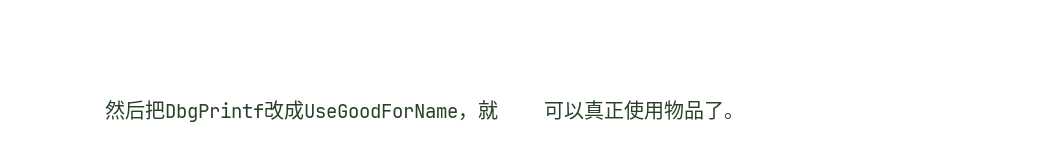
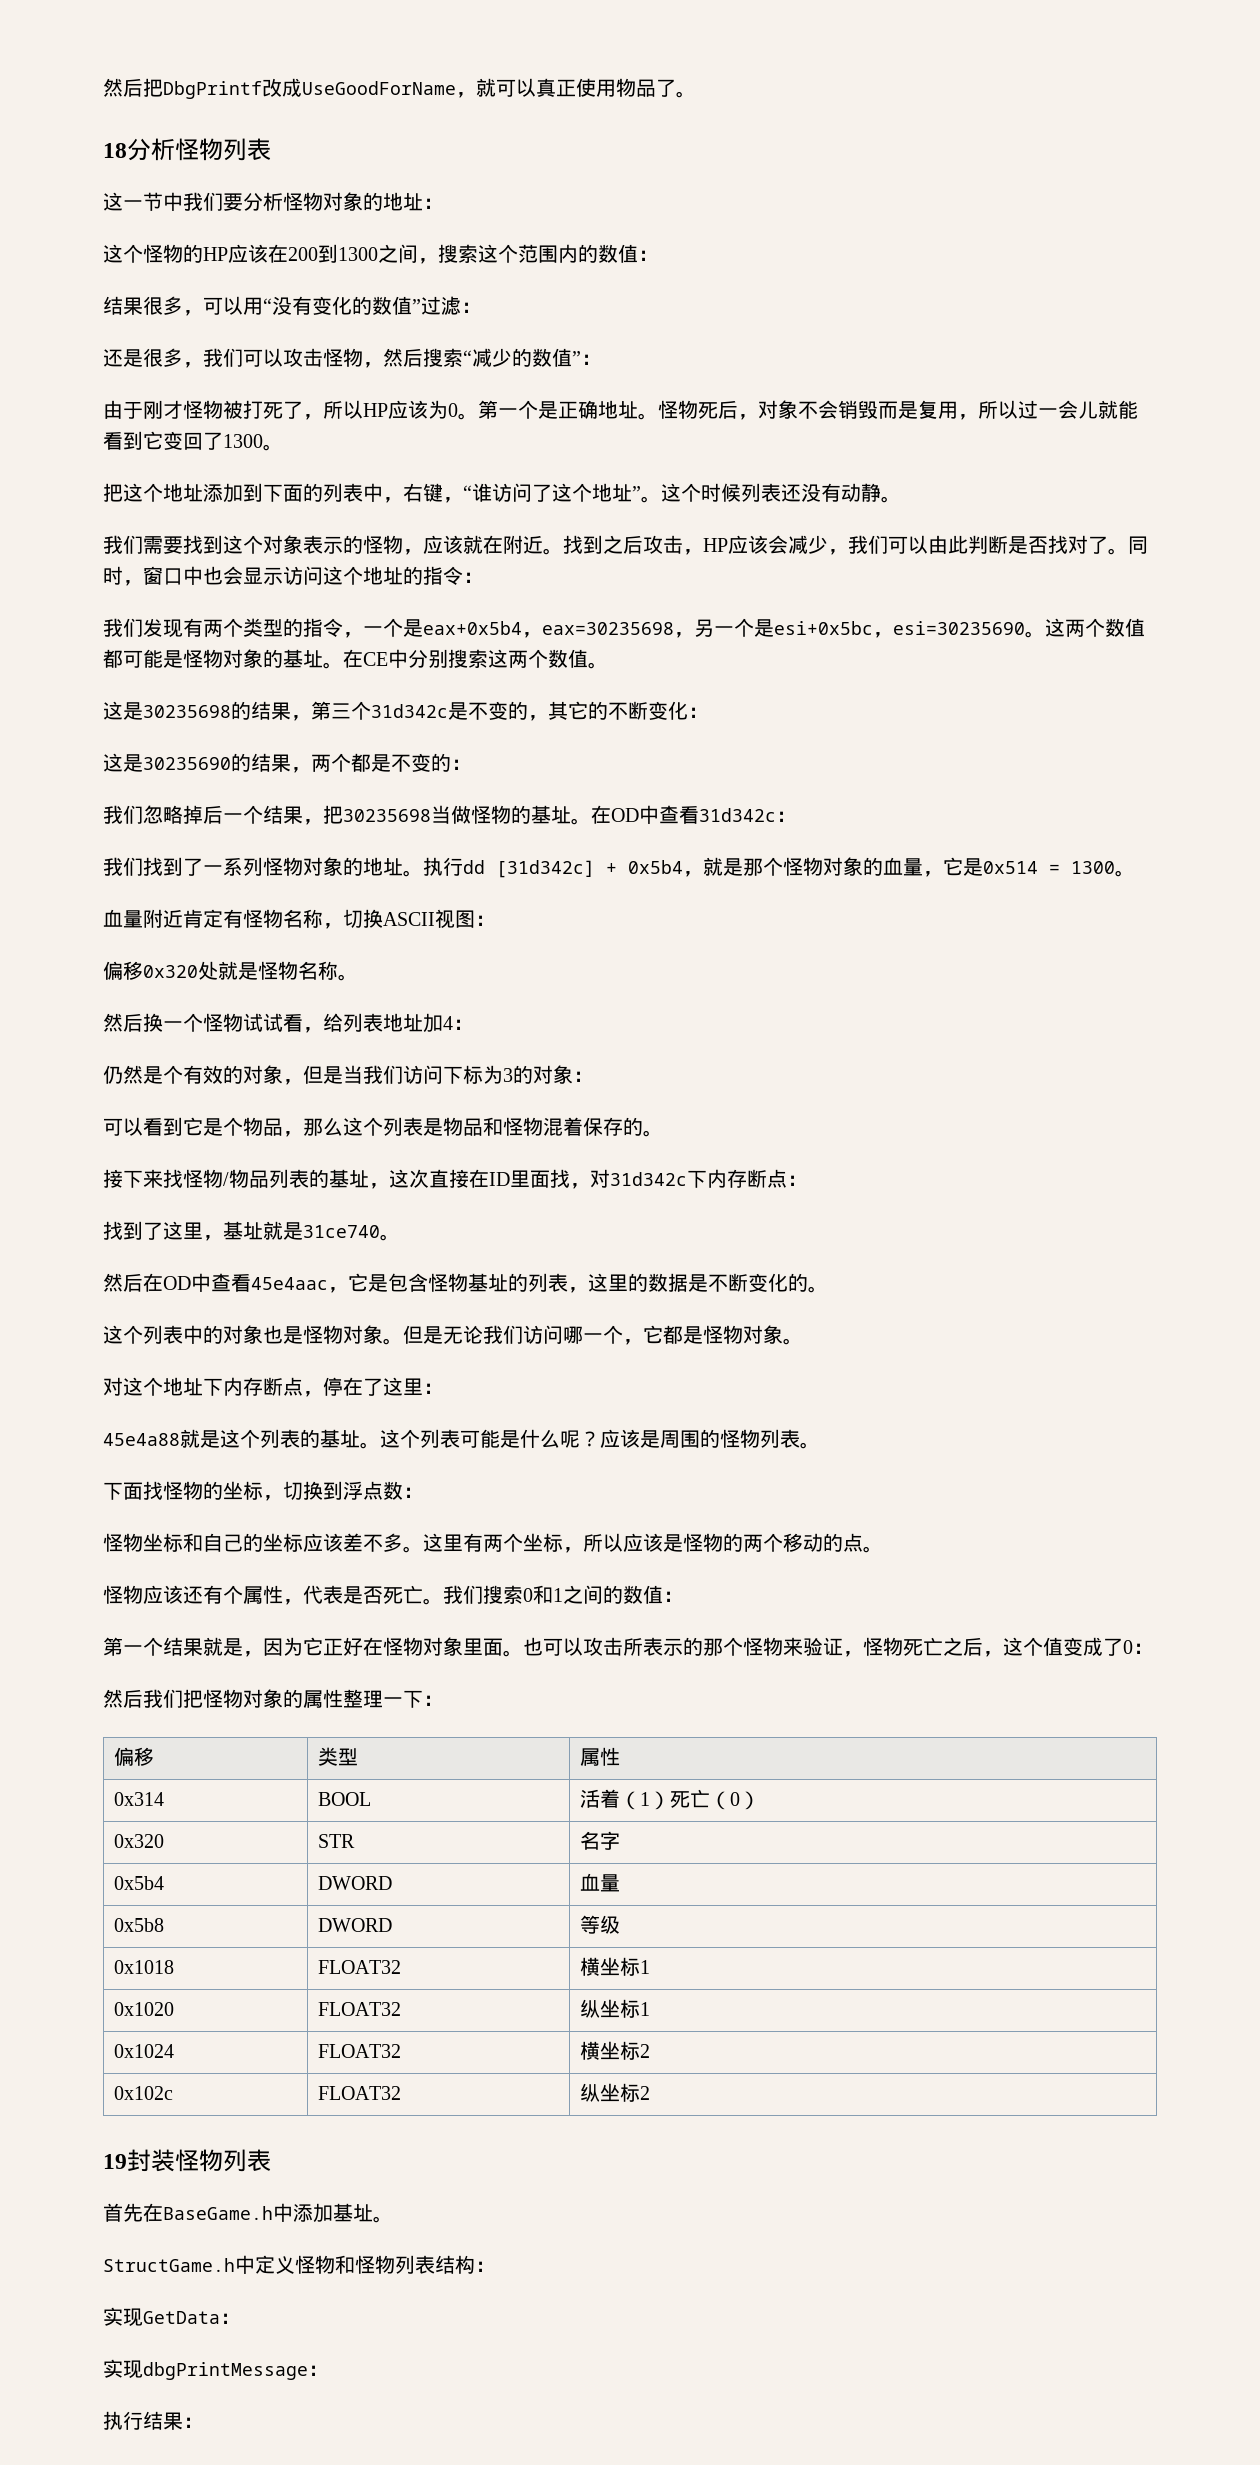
(744, 116) none -> [103,138,271,161] [103,192,443,211] [103,244,658,264] [103,296,481,316] [103,348,601,368] [103,400,1138,420] [103,431,283,451] [103,483,901,503] [103,535,1148,555] [103,566,483,586] [103,618,1145,638] [103,649,608,669] [103,701,708,721] [103,753,471,773] [103,805,796,825] [103,857,1135,878] [103,909,495,929] [103,961,358,981] [103,1013,473,1033] [103,1065,593,1085] [103,1117,663,1137] [103,1169,807,1189] [103,1221,400,1241] [103,1273,828,1293] [103,1325,803,1345] [103,1377,443,1397] [103,1429,820,1449] [103,1481,423,1501] [103,1533,883,1553] [103,1585,683,1605] [103,1637,1153,1657] [103,1689,443,1708] [114,1747,155,1766] [318,1747,359,1766] [580,1747,621,1766] [114,1792,165,1806] [318,1792,372,1806] [580,1789,761,1810] [114,1834,165,1848] [318,1834,356,1848] [580,1831,621,1850] [114,1876,165,1890] [318,1876,393,1890] [580,1873,621,1892] [114,1918,165,1932] [318,1918,393,1932] [580,1915,621,1934] [114,1960,175,1974] [318,1960,402,1974] [580,1957,651,1976] [114,2002,175,2016] [318,2002,402,2016] [580,1999,651,2018] [114,2044,175,2058] [318,2044,402,2058] [580,2041,651,2060] [114,2086,174,2100] [318,2086,402,2100] [580,2083,651,2102] [103,2149,271,2172] [103,2203,393,2223] [103,2255,495,2274] [103,2307,240,2327] [103,2359,328,2380] [103,2411,203,2430] // 18分析怪物列表 // 这一节中我们要分析怪物对象的地址： // 这个怪物的HP应该在200到1300之间，搜索这个范围内的数值： // 结果很多，可以用“没有变化的数值”过滤： // 还是很多，我们可以攻击怪物，然后搜索“减少的数值”： // 由于刚才怪物被打死了，所以HP应该为0。第一个是正确地址。怪物死后，对象不会销毁而是复用，所以过一会儿就能看到它变回了1300。 // 把这个地址添加到下面的列表中，右键，“谁访问了这个地址”。这个时候列表还没有动静。 // 我们需要找到这个对象表示的怪物，应该就在附近。找到之后攻击，HP应该会减少，我们可以由此判断是否找对了。同时，窗口中也会显示访问这个地址的指令： // 我们发现有两个类型的指令，一个是eax+0x5b4，eax=30235698，另一个是esi+0x5bc，esi=30235690。这两个数值都可能是怪物对象的基址。在CE中分别搜索这两个数值。 // 这是30235698的结果，第三个31d342c是不变的，其它的不断变化： // 这是30235690的结果，两个都是不变的： // 我们忽略掉后一个结果，把30235698当做怪物的基址。在OD中查看31d342c： // 我们找到了一系列怪物对象的地址。执行dd [31d342c] + 0x5b4，就是那个怪物对象的血量，它是0x514 = 1300。 // 血量附近肯定有怪物名称，切换ASCII视图： // 偏移0x320处就是怪物名称。 // 然后换一个怪物试试看，给列表地址加4： // 仍然是个有效的对象，但是当我们访问下标为3的对象： // 可以看到它是个物品，那么这个列表是物品和怪物混着保存的。 // 接下来找怪物/物品列表的基址，这次直接在ID里面找，对31d342c下内存断点： // 找到了这里，基址就是31ce740。 // 然后在OD中查看45e4aac，它是包含怪物基址的列表，这里的数据是不断变化的。 // 这个列表中的对象也是怪物对象。但是无论我们访问哪一个，它都是怪物对象。 // 对这个地址下内存断点，停在了这里： // 45e4a88就是这个列表的基址。这个列表可能是什么呢？应该是周围的怪物列表。 // 下面找怪物的坐标，切换到浮点数： // 怪物坐标和自己的坐标应该差不多。这里有两个坐标，所以应该是怪物的两个移动的点。 // 怪物应该还有个属性，代表是否死亡。我们搜索0和1之间的数值： // 第一个结果就是，因为它正好在怪物对象里面。也可以攻击所表示的那个怪物来验证，怪物死亡之后，这个值变成了0： // 然后我们把怪物对象的属性整理一下： // 偏移 | 类型 | 属性 // 0x314 | BOOL | 活着（1）死亡（0） // 0x320 | STR | 名字 // 0x5b4 | DWORD | 血量 // 0x5b8 | DWORD | 等级 // 0x1018 | FLOAT32 | 横坐标1 // 0x1020 | FLOAT32 | 纵坐标1 // 0x1024 | FLOAT32 | 横坐标2 // 0x102c | FLOAT32 | 纵坐标2 // 19封装怪物列表 // 首先在BaseGame.h中添加基址。 // StructGame.h中定义怪物和怪物列表结构： // 实现GetData： // 实现dbgPrintMessage： // 执行结果：

